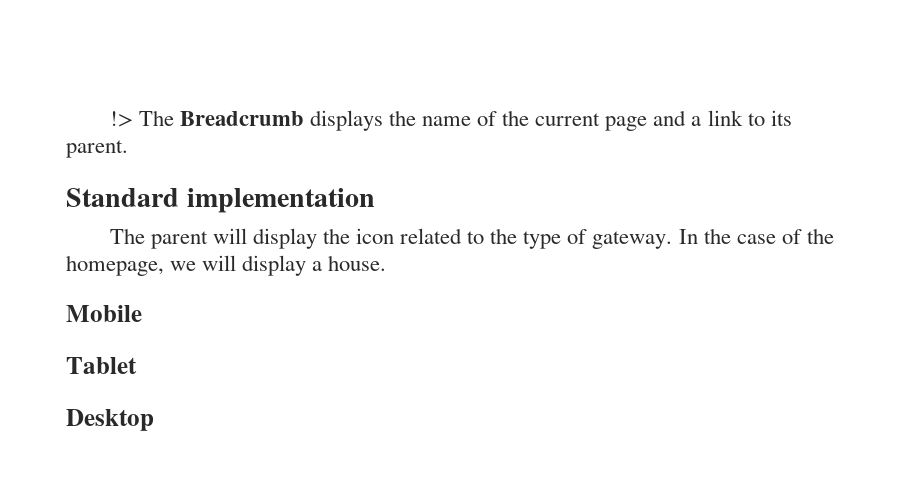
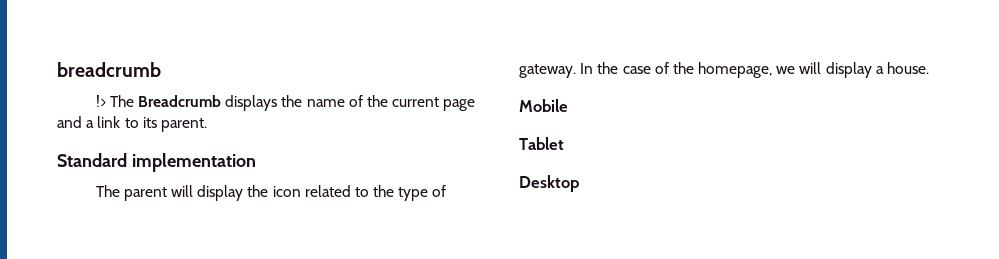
(109, 119) none -> [57,62,161,77] breadcrumb //

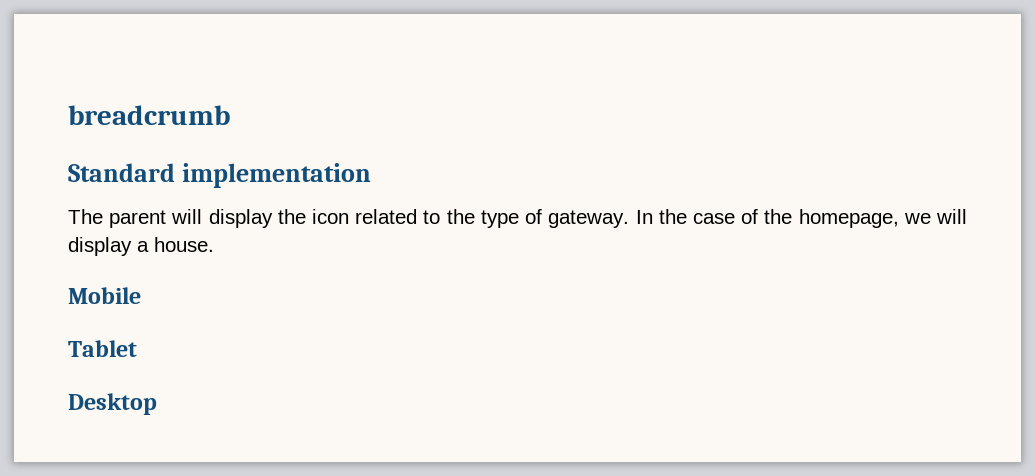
[95,95,476,111] [57,116,207,132] // !> The Breadcrumb displays the name of the current page and a link to its parent. -> (230, 115) none

